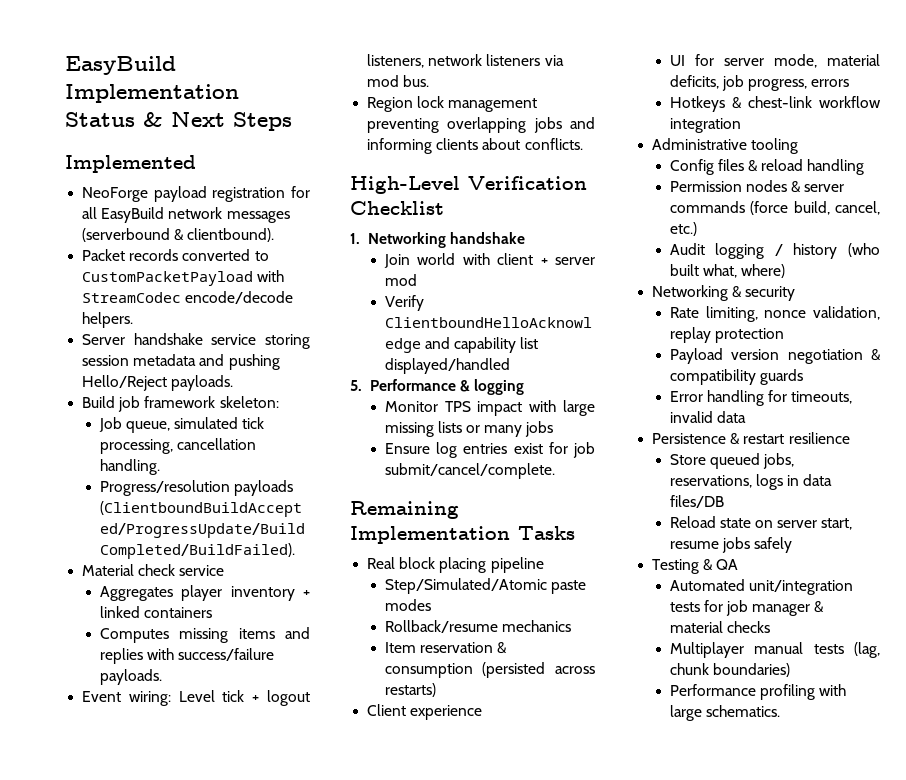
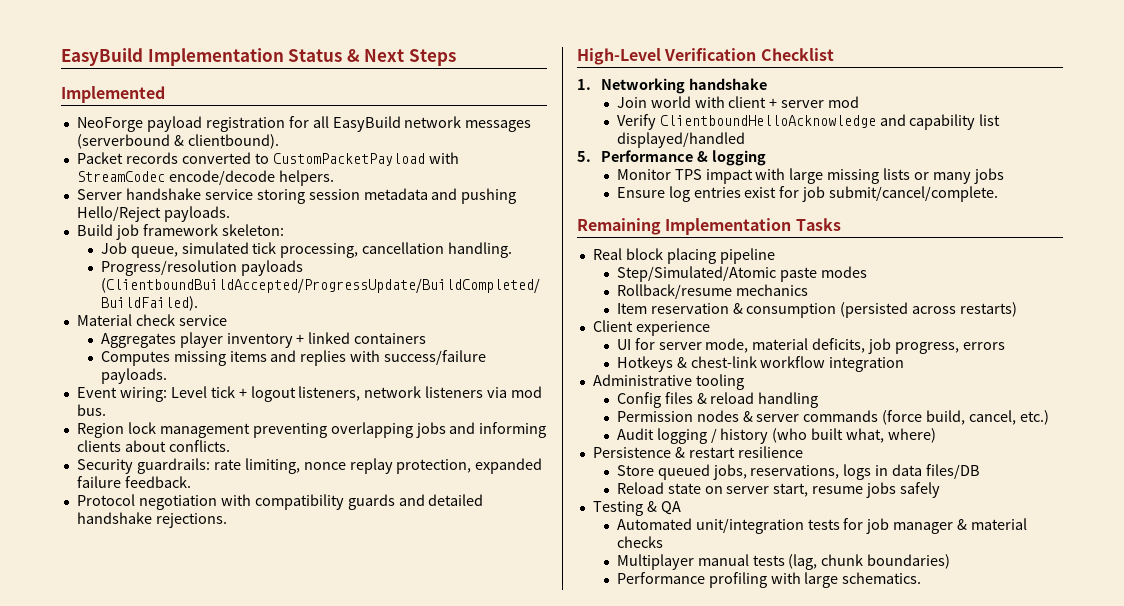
(583, 144) none -> [76,458,543,474] [76,476,191,488] [76,494,484,510] [76,512,227,528] // Security guardrails: rate limiting, nonce replay protection, expanded failure feedback. // Protocol negotiation with compatibility guards and detailed handshake rejections.
[652,285,796,301] [669,306,880,322] [669,327,784,343] [669,348,881,364] [669,369,803,385] [669,390,853,406] [669,411,746,423] // Networking & security // Rate limiting, nonce validation, replay protection // Payload version negotiation & compatibility guards // Error handling for timeouts, invalid data -> (937, 435) none

